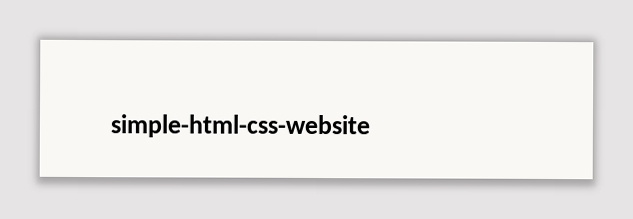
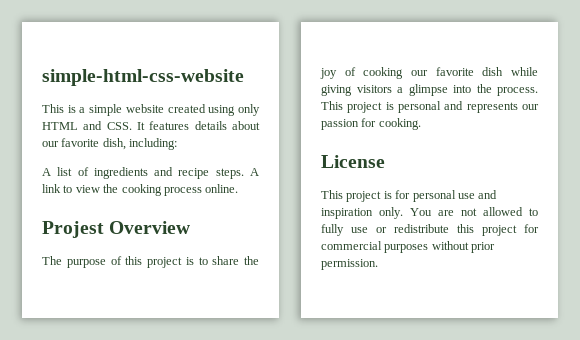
(370, 126) none -> [42,104,260,116] [42,121,260,130] [42,138,178,150] [42,167,259,179] [42,184,239,196] [42,221,191,238] [42,256,259,268] [320,67,538,79] [321,84,538,96] [321,101,539,113] [321,118,421,130] [321,155,385,168] [321,190,498,202] [321,207,538,219] [321,224,539,236] [321,241,496,253] [321,259,378,270] // This is a simple website created using only HTML and CSS. It features details about our favorite dish, including: // A list of ingredients and recipe steps. A link to view the cooking process online. // Projest Overview // The purpose of this project is to share the joy of cooking our favorite dish while giving visitors a glimpse into the process. This project is personal and represents our passion for cooking. // License // This project is for personal use and inspiration only. You are not allowed to fully use or redistribute this project for commercial purposes without prior permission.

